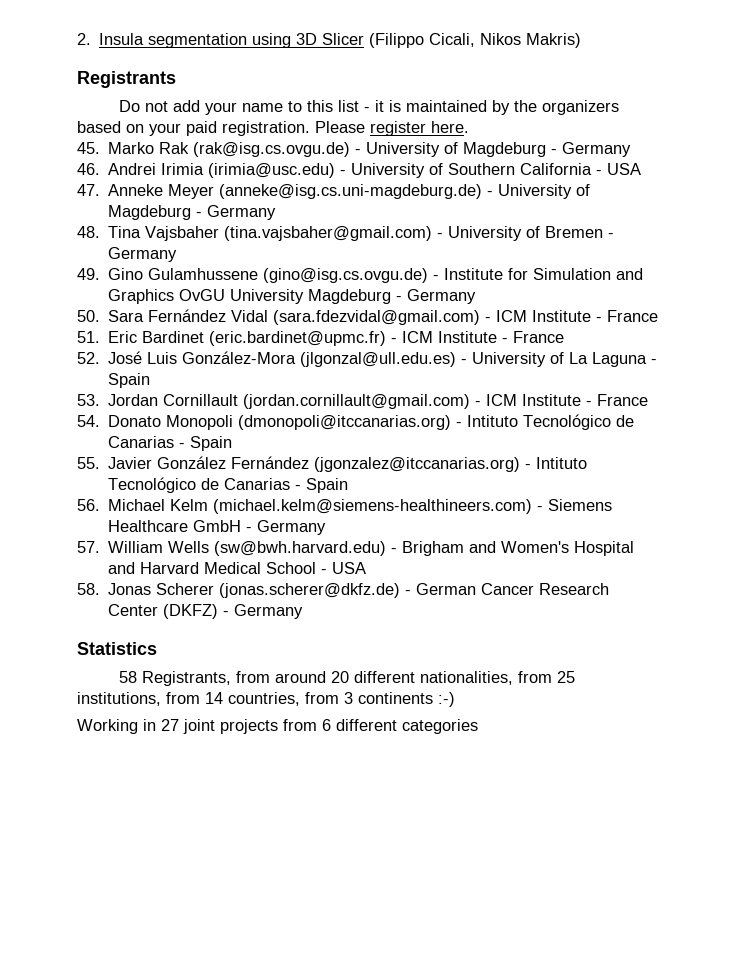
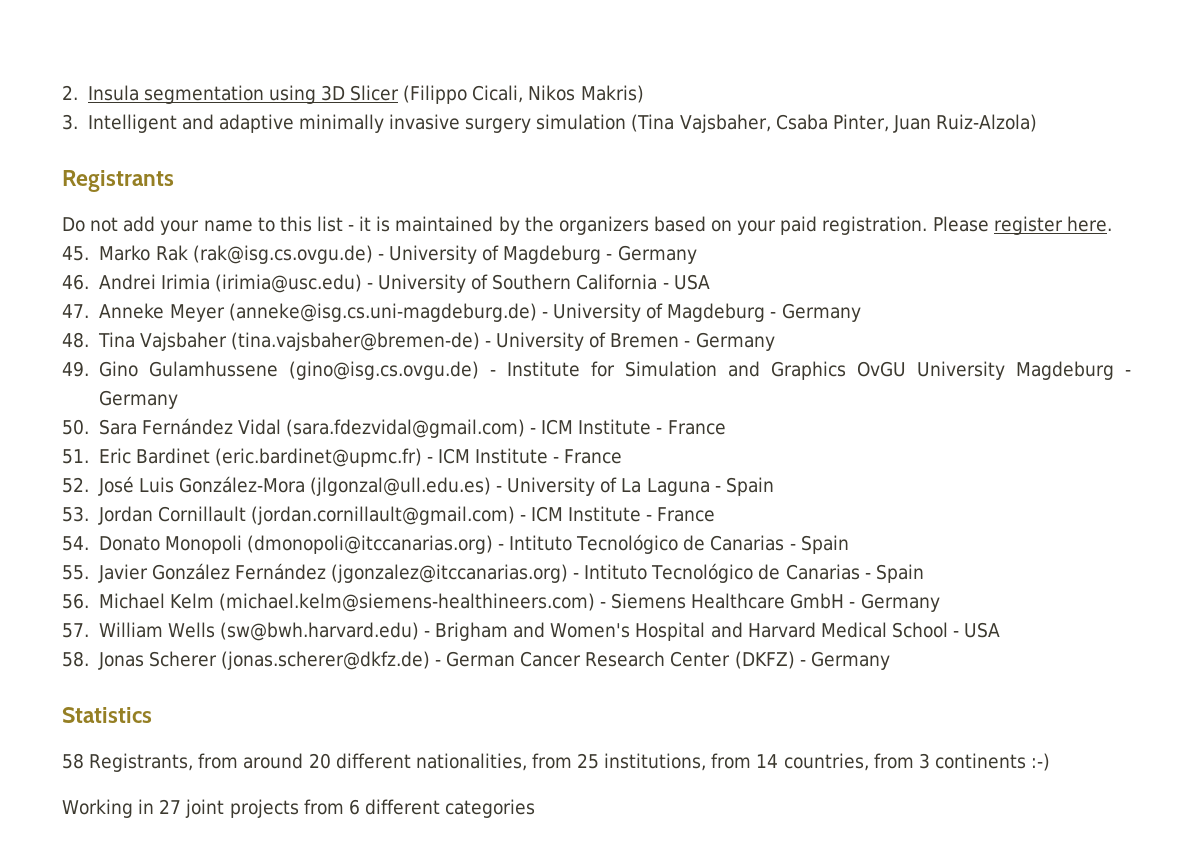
(582, 40) none -> [62,114,1038,133] // 3. Intelligent and adaptive minimally invasive surgery simulation (Tina Vajsbaher, Csaba Pinter, Juan Ruiz-Alzola)
[224,226,433,241] (tina.vajsbaher@gmail.com) -> [230,332,480,351] (tina.vajsbaher@bremen-de)

